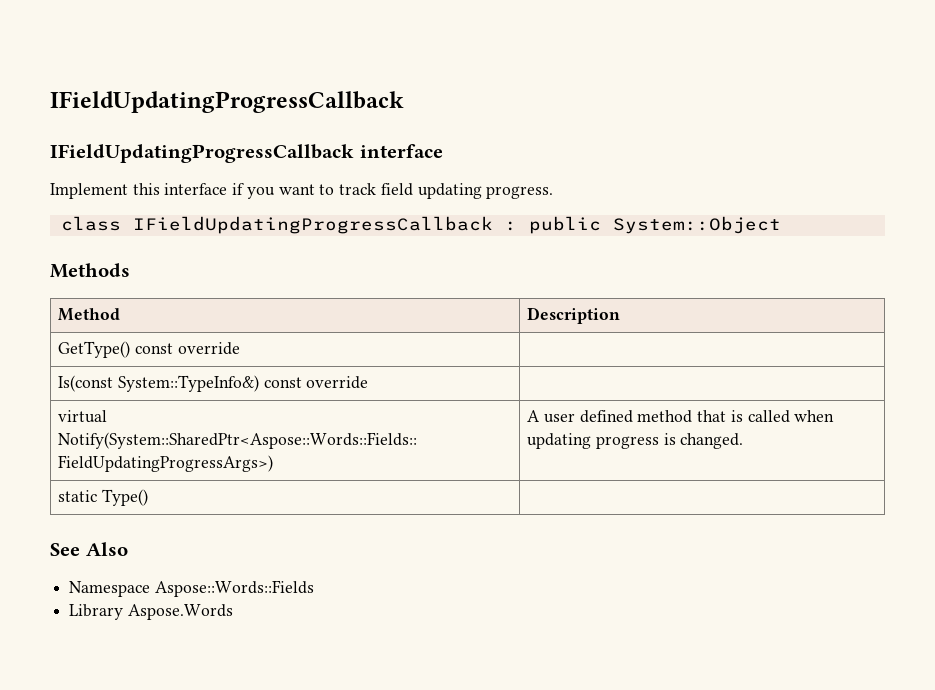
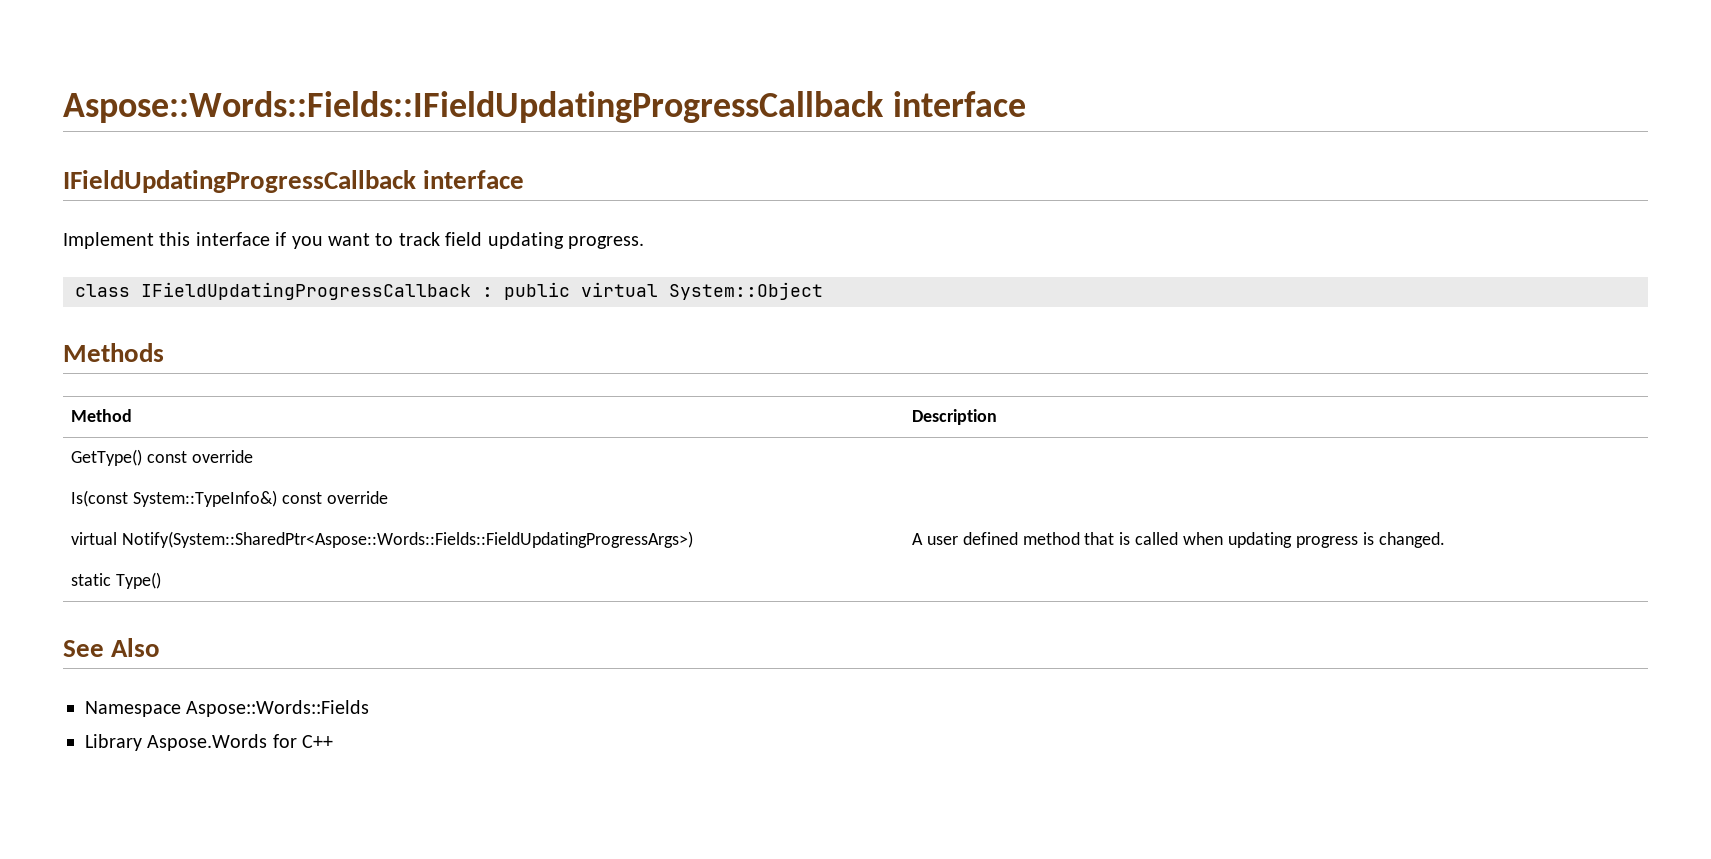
[50,91,404,113] IFieldUpdatingProgressCallback -> [63,91,1026,123] Aspose::Words::Fields::IFieldUpdatingProgressCallback interface
(601, 225) none -> [581,282,658,297] virtual
(233, 612) none -> [272,734,334,748] for C++

